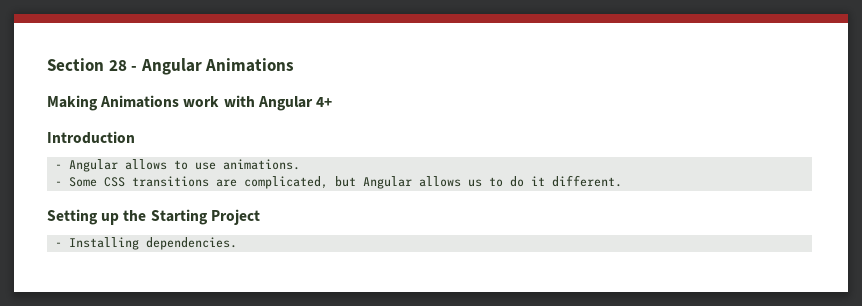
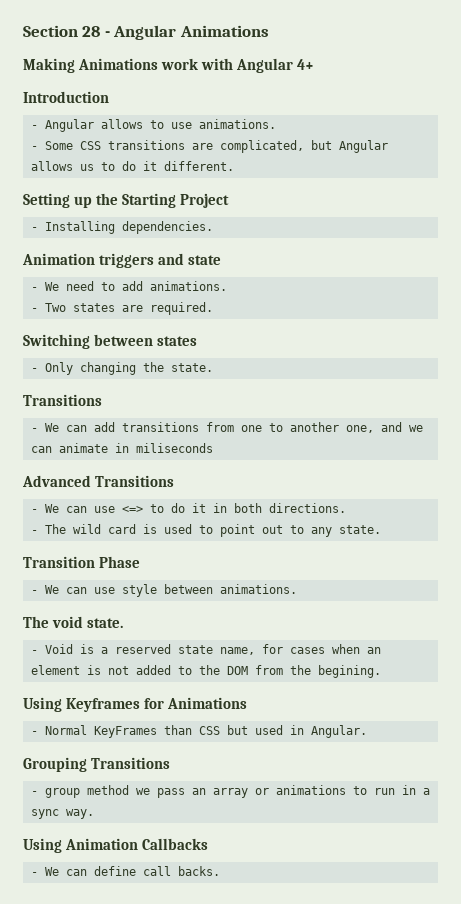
(238, 243) none -> [22,253,222,268] [30,281,227,291] [30,302,213,315] [23,334,198,349] [30,362,213,375] [23,394,102,406] [30,422,423,433] [30,443,213,453] [22,475,175,487] [30,503,346,513] [30,524,381,537] [23,556,141,568] [30,584,297,597] [23,616,124,628] [30,644,381,655] [30,665,381,678] [23,697,248,712] [30,725,367,738] [23,757,171,772] [30,785,430,798] [30,809,94,819] [23,838,209,853] [30,866,220,876] // Animation triggers and state // - We need to add animations. // - Two states are required. // Switching between states // - Only changing the state. // Transitions // - We can add transitions from one to another one, and we can animate in miliseconds // Advanced Transitions // - We can use <=> to do it in both directions. // - The wild card is used to point out to any state. // Transition Phase // - We can use style between animations. // The void state. // - Void is a reserved state name, for cases when an element is not added to the DOM from the begining. // Using Keyframes for Animations // - Normal KeyFrames than CSS but used in Angular. // Grouping Transitions // - group method we pass an array or animations to run in a sync way. // Using Animation Callbacks // - We can define call backs.

